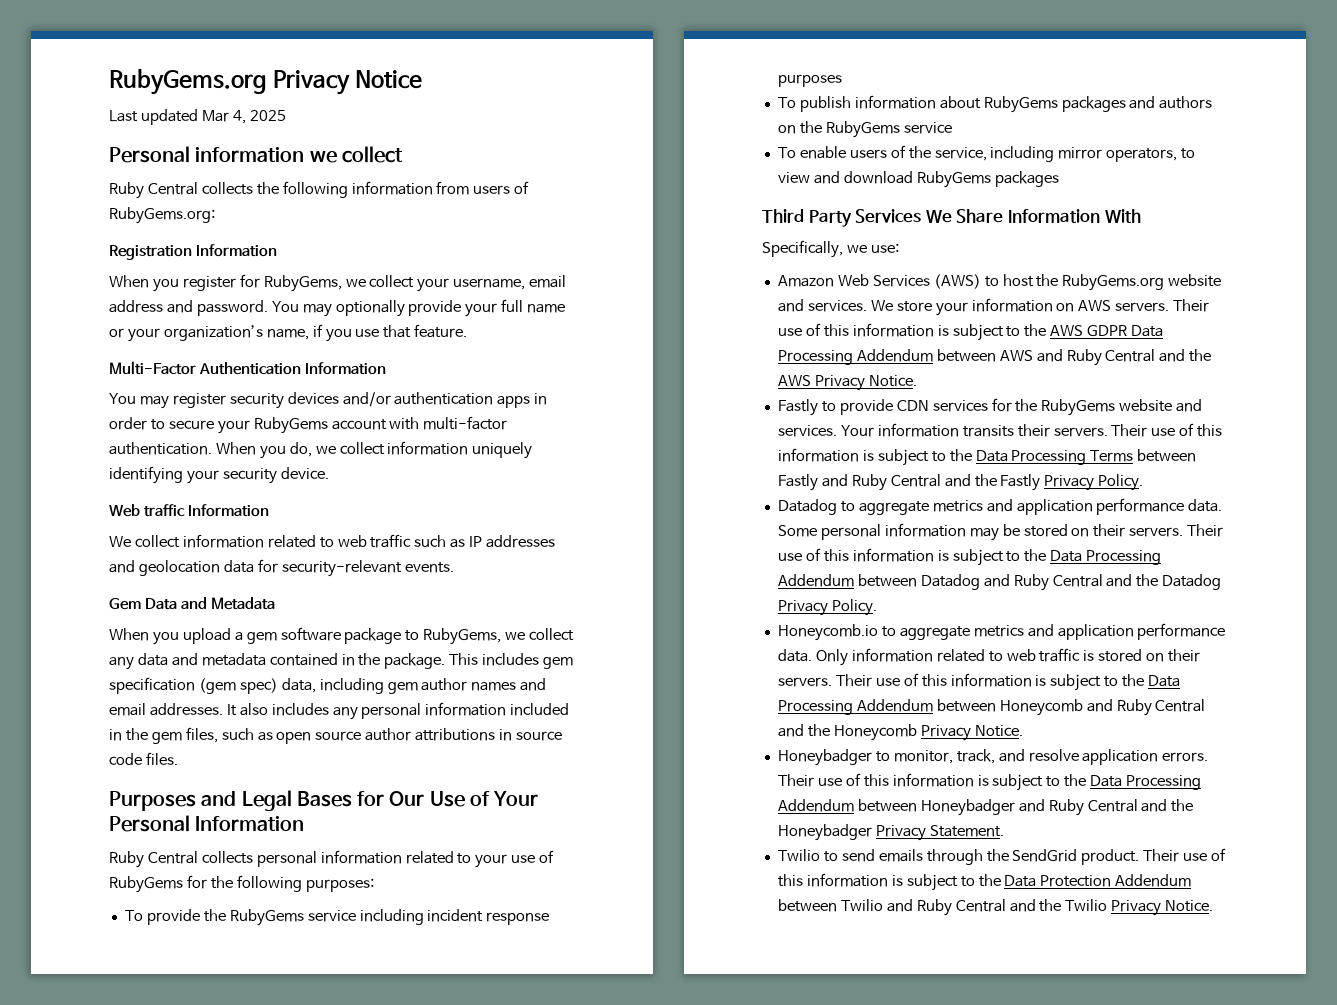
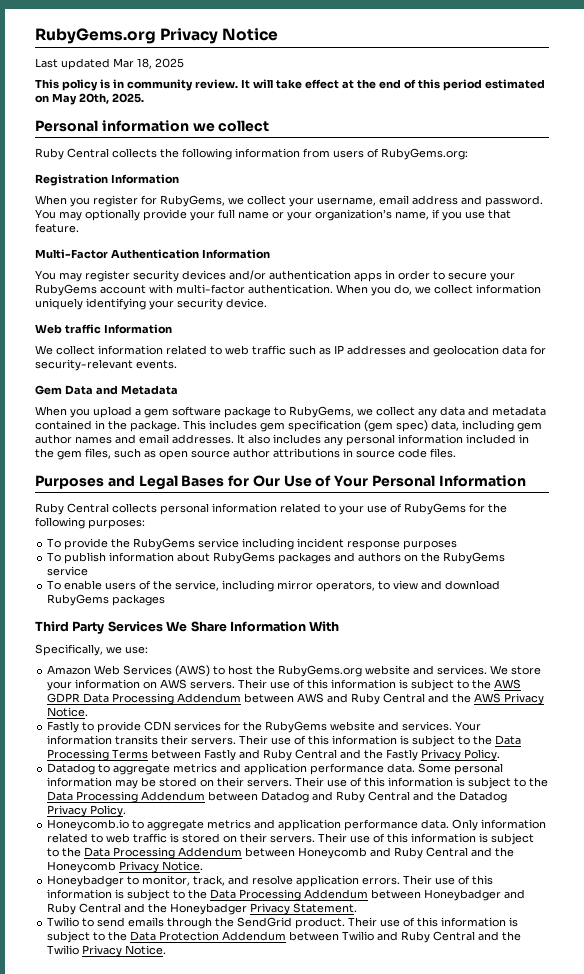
[232,110,246,124] 4, -> [137,58,152,69] 18,
(286, 115) none -> [35,79,545,91] [35,93,144,105] // This policy is in community review. It will take effect at the end of this period estimated on May 20th, 2025.

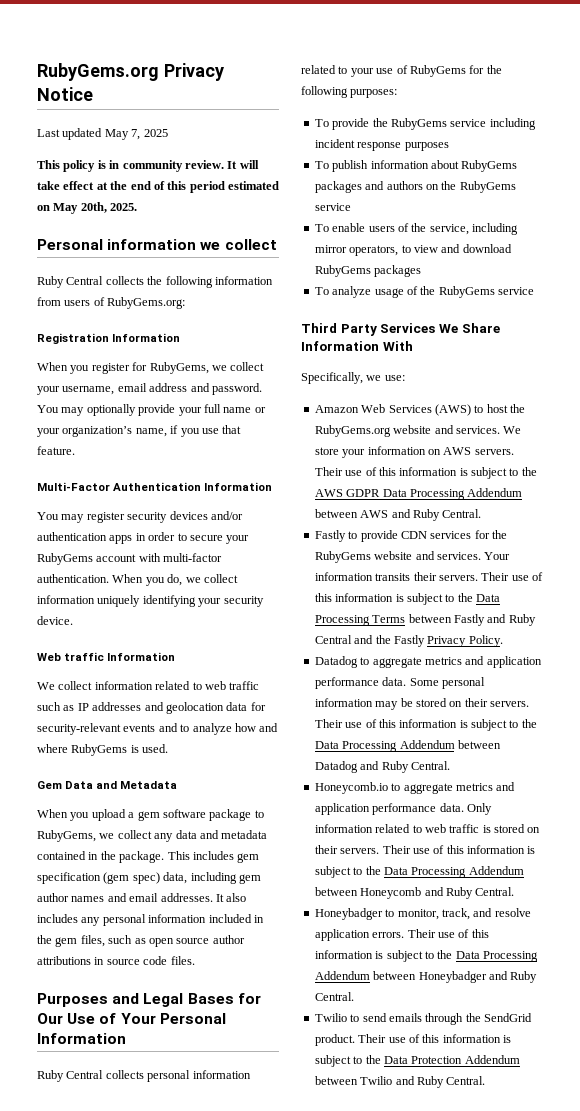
[113,58,152,69] Mar 18, -> [104,129,141,140] May 7,
[136,360,177,369] events. -> [123,723,279,735] [37,744,169,756] events and to analyze how and where RubyGems is used.
(166, 600) none -> [314,286,534,298] // To analyze usage of the RubyGems service
[383,693,545,705] [47,707,89,717] Central and the AWS Privacy Notice. -> [442,509,482,518] Central.
[368,791,508,803] [47,805,127,817] Central and the Datadog Privacy Policy. -> [410,761,450,770] Central.
[426,847,515,857] [47,861,204,873] Central and the Honeycomb Privacy Notice. -> [475,887,515,896] Central.
[79,903,358,915] Central and the Honeybadger Privacy Statement. -> [314,992,354,1001] Central.
[433,931,522,941] [47,945,167,957] Central and the Twilio Privacy Notice. -> [446,1076,486,1085] Central.

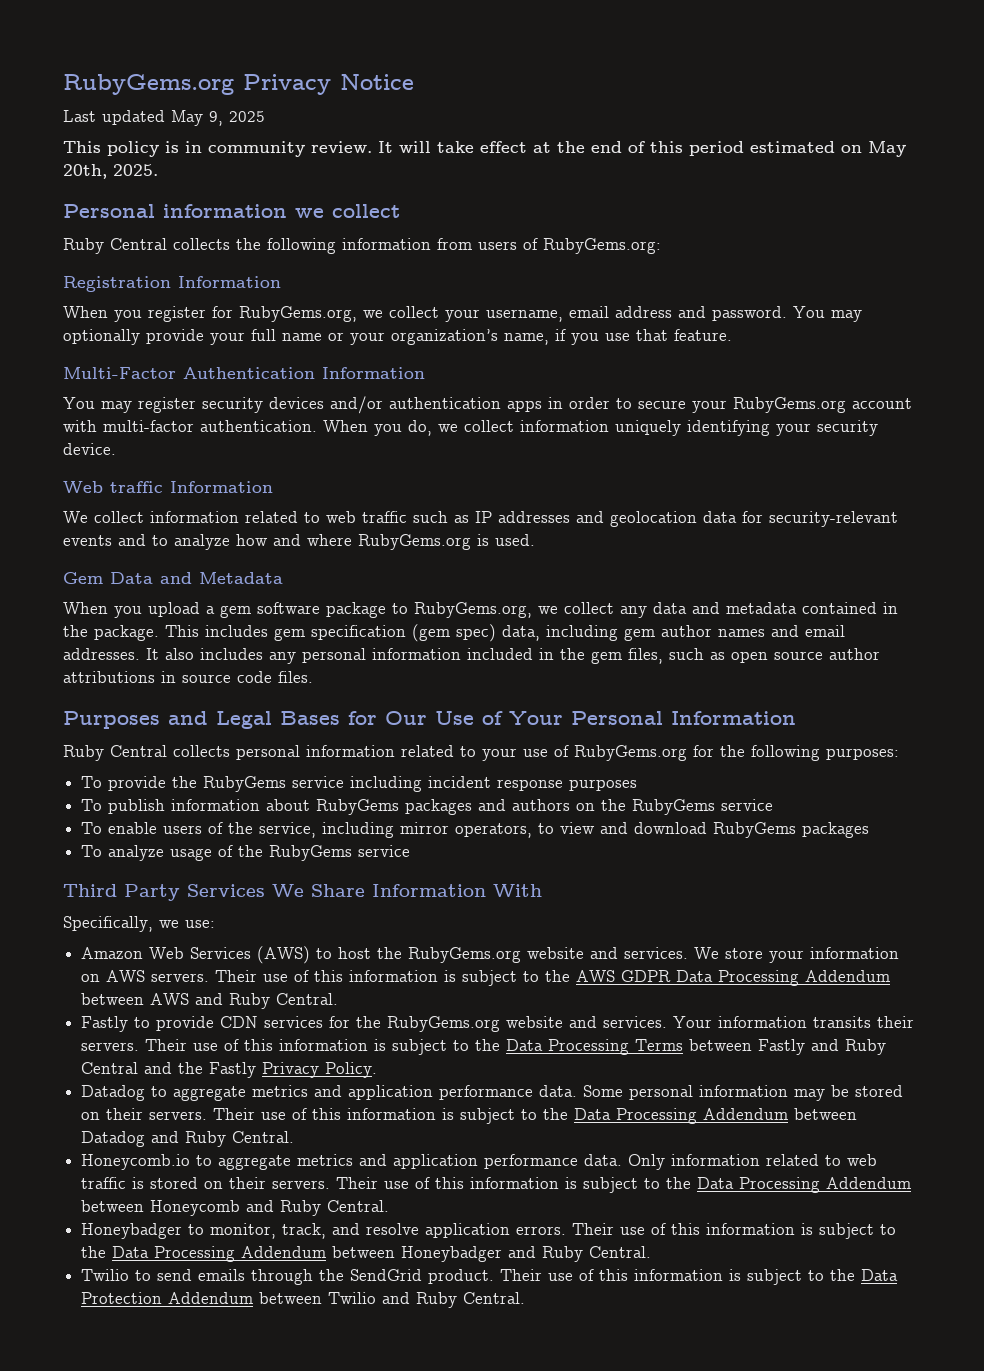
[131,129,141,140] 7, -> [209,111,223,126] 9,
[149,362,209,374] RubyGems, -> [239,306,357,322] RubyGems.org,
[37,553,93,565] RubyGems -> [733,397,846,413] RubyGems.org
[71,744,128,756] RubyGems -> [358,534,471,550] RubyGems.org
[37,830,96,842] RubyGems, -> [414,602,532,618] RubyGems.org,
[409,65,466,77] RubyGems -> [574,745,687,761] RubyGems.org
[314,551,371,563] RubyGems -> [387,1016,501,1032] RubyGems.org

